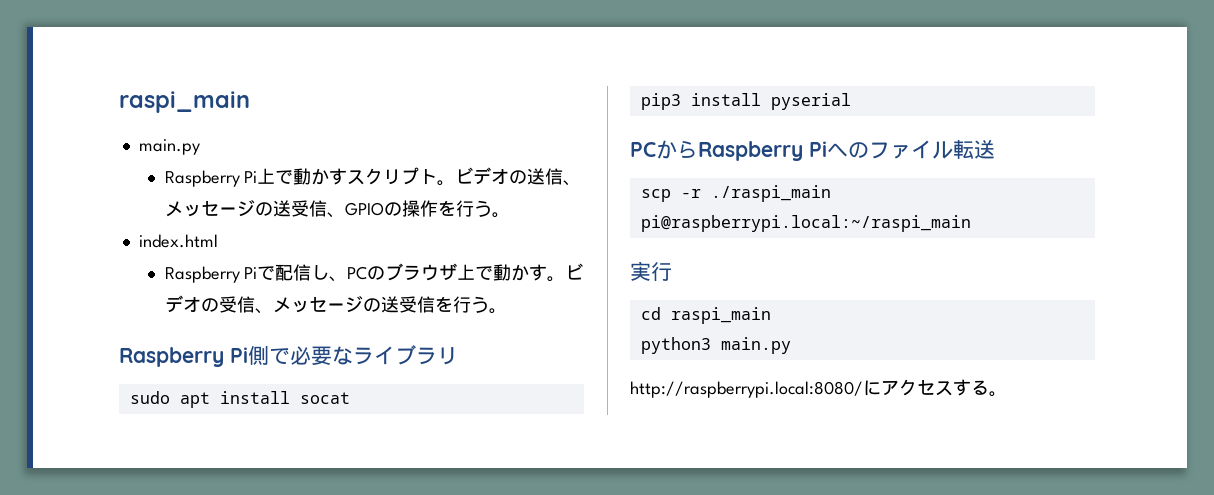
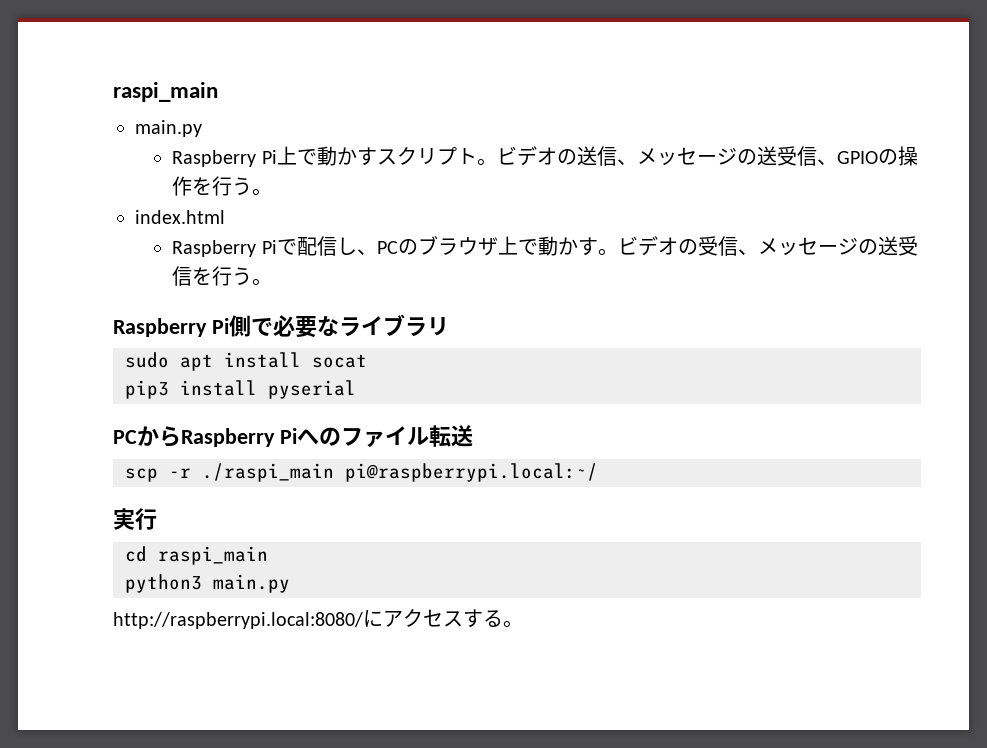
[640,215,971,232] pi@raspberrypi.local:~/raspi_main -> [345,463,598,482] pi@raspberrypi.local:~/

